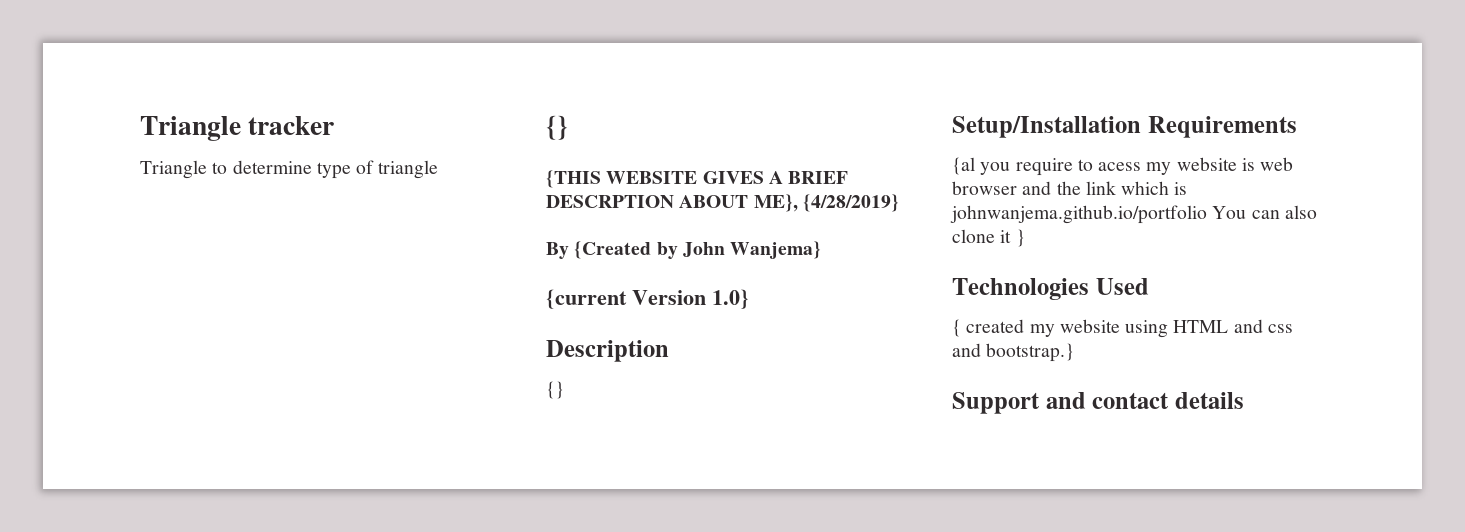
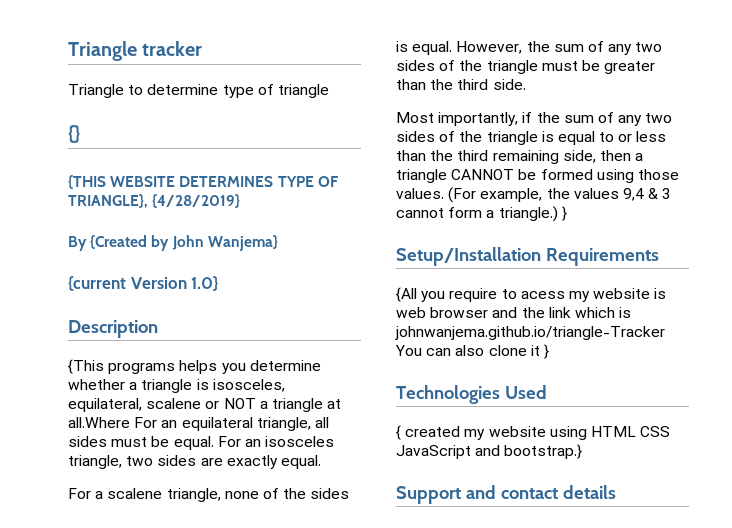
[702,171,849,184] [546,194,798,212] GIVES A BRIEF DESCRPTION ABOUT ME}, -> [179,176,338,187] [68,194,148,208] DETERMINES TYPE OF TRIANGLE},
[546,381,564,399] {} -> [68,359,321,374] [68,379,285,393] [68,398,342,412] [68,417,329,431] [68,436,335,450] [68,455,321,469] [68,488,350,502] [396,41,663,55] [396,60,656,74] [396,79,526,90] [396,112,673,126] [396,131,667,145] [396,150,644,164] [396,169,679,183] [396,187,672,203] [396,206,567,222] {This programs helps you determine whether a triangle is isosceles, equilateral, scalene or NOT a triangle at all.Where For an equilateral triangle, all sides must be equal. For an isosceles triangle, two sides are exactly equal. // For a scalene triangle, none of the sides is equal. However, the sum of any two sides of the triangle must be greater than the third side. // Most importantly, if the sum of any two sides of the triangle is equal to or less than the third remaining side, then a triangle CANNOT be formed using those values. (For example, the values 9,4 & 3 cannot form a triangle.) }
[952,157,975,175] {al -> [396,287,417,302] {All
[950,205,1207,224] johnwanjema.github.io/portfolio -> [395,326,665,340] johnwanjema.github.io/triangle-Tracker
[1233,319,1293,333] and css -> [640,426,671,437] [396,445,471,459] CSS JavaScript

